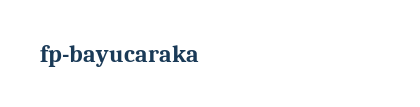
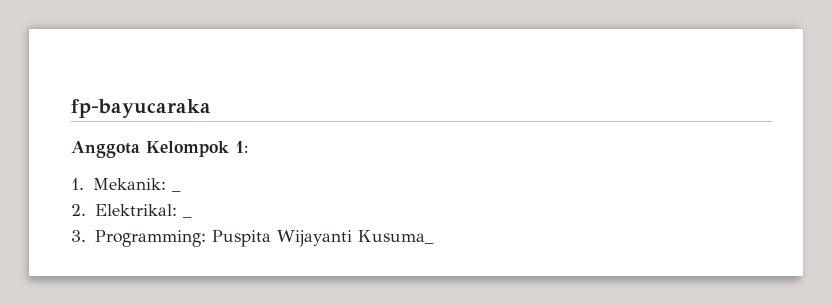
(199, 56) none -> [71,141,248,158] [71,178,166,190] [171,190,181,192] [71,204,177,216] [182,216,192,218] [71,230,434,247] // Anggota Kelompok 1: // 1. Mekanik: _ // 2. Elektrikal: _ // 3. Programming: Puspita Wijayanti Kusuma_

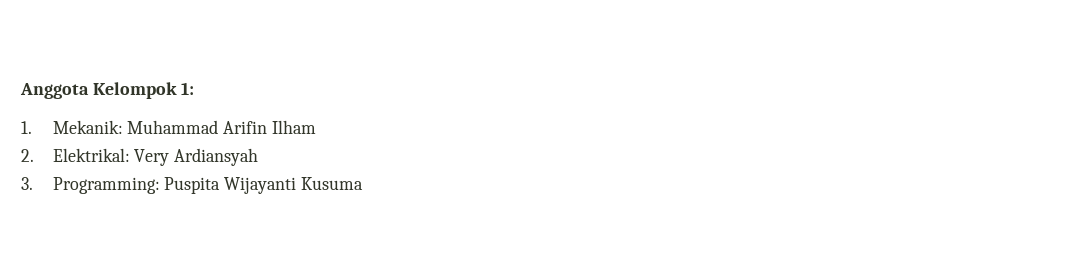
[71,99,211,118] fp-bayucaraka // -> (20, 91) none
[171,190,181,192] _ -> [127,120,316,134] Muhammad Arifin Ilham
[182,216,192,218] _ -> [134,148,259,166] Very Ardiansyah
[357,230,434,244] Kusuma_ -> [300,177,363,190] Kusuma

